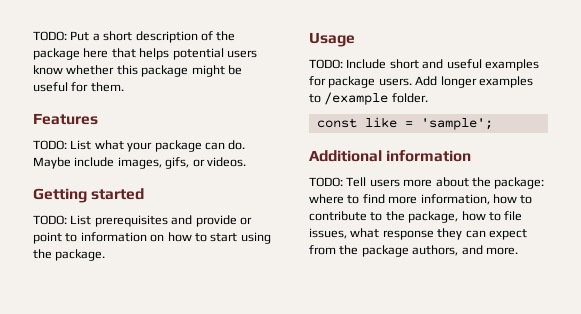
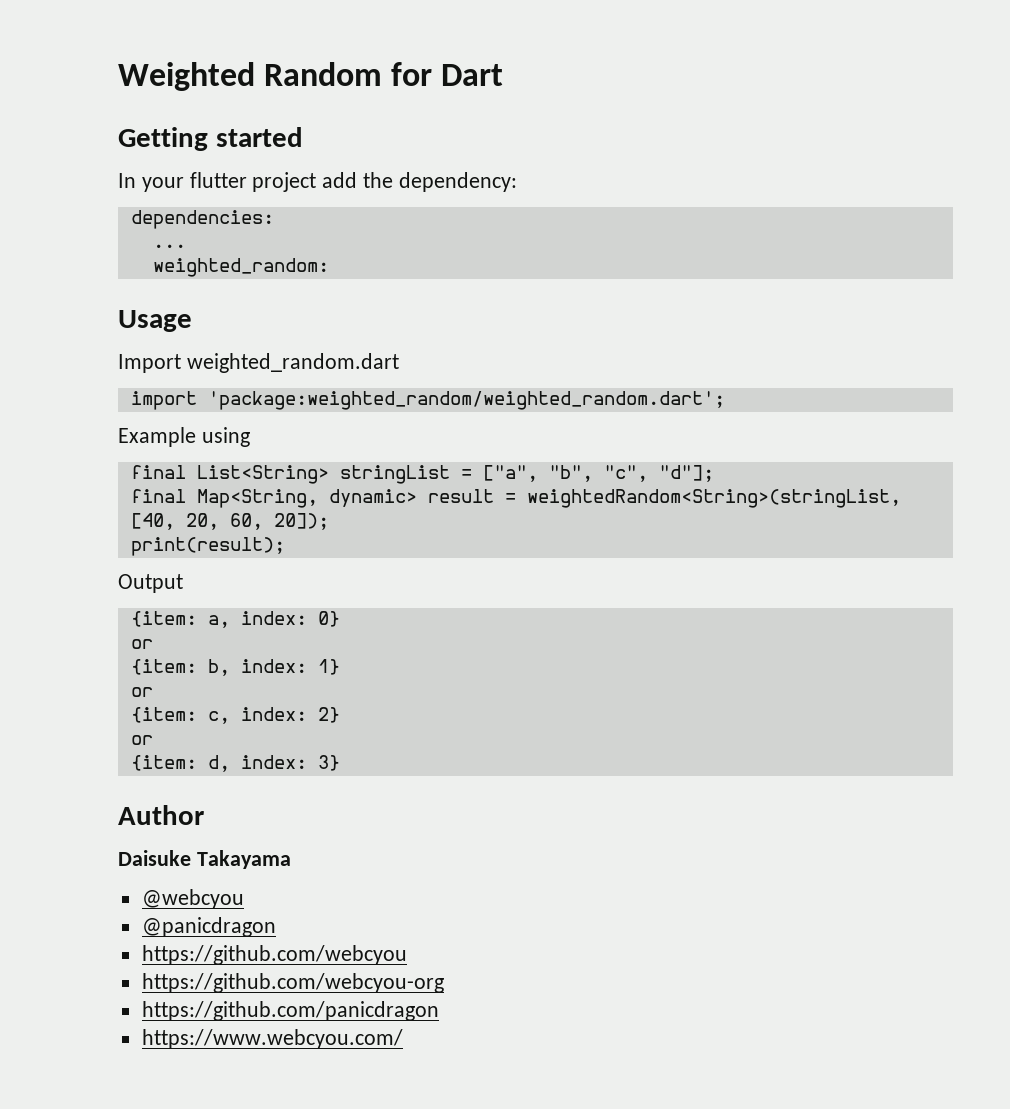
[33,31,236,43] [33,48,257,60] [33,65,242,77] [33,82,124,92] [33,113,98,125] [33,140,246,152] [33,157,246,169] [33,188,145,203] [33,215,252,227] [33,232,271,244] [33,249,106,261] [309,32,355,47] [309,59,539,71] [309,76,533,88] [309,92,428,105] [316,117,493,130] [309,150,472,162] [309,177,545,189] [309,194,533,205] [309,211,523,223] [309,228,527,240] [309,245,518,257] TODO: Put a short description of the package here that helps potential users know whether this package might be useful for them. // Features // TODO: List what your package can do. Maybe include images, gifs, or videos. // Getting started // TODO: List prerequisites and provide or point to information on how to start using the package. // Usage // TODO: Include short and useful examples for package users. Add longer examples to /example folder. // const like = 'sample'; // Additional information // TODO: Tell users more about the package: where to find more information, how to contribute to the package, how to file issues, what response they can expect from the package authors, and more. -> [118,62,504,91] [118,127,303,151] [118,172,517,192] [130,210,274,229] [152,244,186,248] [152,258,329,277] [118,310,192,332] [118,353,399,373] [130,391,725,410] [118,427,250,447] [130,465,714,484] [130,489,901,508] [130,513,329,530] [130,537,285,556] [118,574,183,593] [130,611,340,628] [130,639,153,649] [130,659,340,676] [130,687,153,697] [130,707,340,724] [130,735,153,745] [130,755,340,772] [118,805,204,825] [118,850,291,869] [141,889,244,909] [141,917,276,937] [141,945,407,965] [141,973,444,993] [141,1001,439,1021] [141,1029,403,1049] Weighted Random for Dart // Getting started // In your flutter project add the dependency: // dependencies: // ... // weighted_random: // Usage // Import weighted_random.dart // import 'package:weighted_random/weighted_random.dart'; // Example using // final List<String> stringList = ["a", "b", "c", "d"]; // final Map<String, dynamic> result = weightedRandom<String>(stringList, [40, 20, 60, 20]); // print(result); // Output // {item: a, index: 0} // or // {item: b, index: 1} // or // {item: c, index: 2} // or // {item: d, index: 3} // Author // Daisuke Takayama // @webcyou // @panicdragon // https://github.com/webcyou // https://github.com/webcyou-org // https://github.com/panicdragon // https://www.webcyou.com/

